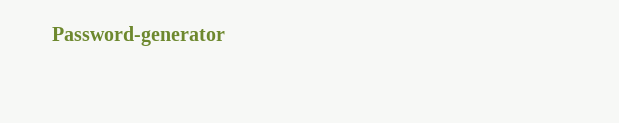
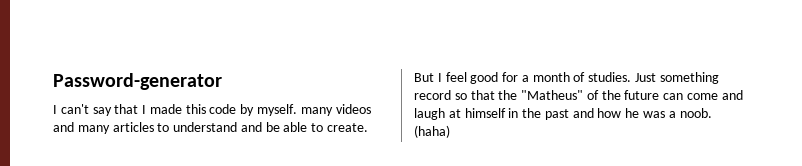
(225, 36) none -> [53,104,371,116] [53,122,369,134] [414,72,719,84] [414,90,743,100] [414,108,712,120] [414,125,450,138] // I can't say that I made this code by myself. many videos and many articles to understand and be able to create. But I feel good for a month of studies. Just something record so that the "Matheus" of the future can come and laugh at himself in the past and how he was a noob. (haha)

